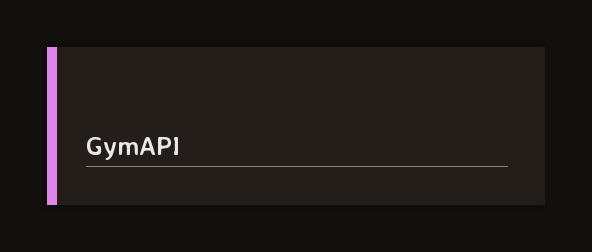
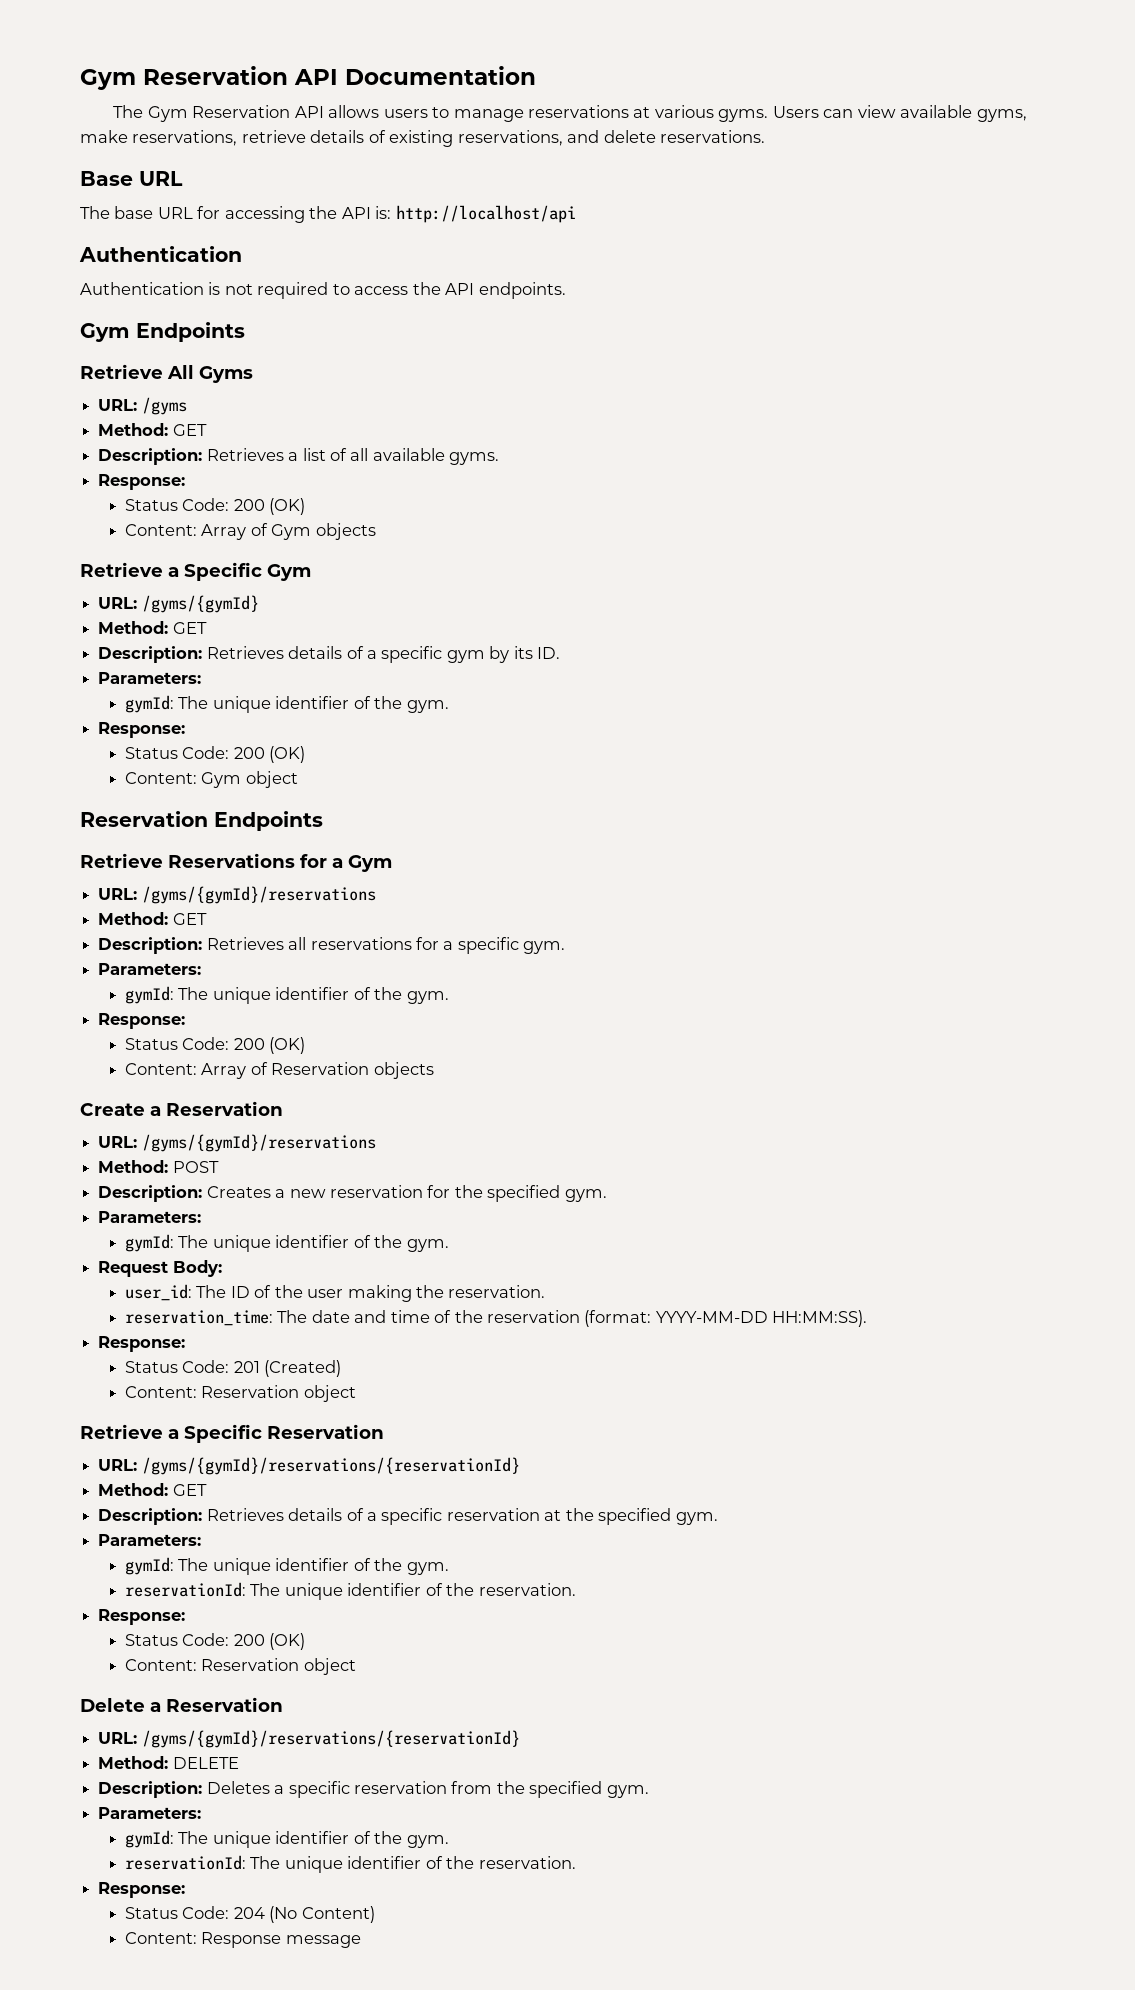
[86,137,180,160] GymAPI -> [80,66,536,90] [113,105,1027,122] [80,130,766,147] [80,171,183,186] [80,205,576,223] [79,246,242,262] [80,282,566,299] [80,322,245,342] [80,364,253,383] [98,397,187,415] [98,423,207,436] [98,448,500,465] [98,474,186,490] [124,498,306,515] [124,523,376,540] [80,562,311,581] [98,595,259,613] [98,621,207,634] [98,646,561,663] [98,672,202,684] [124,695,449,713] [98,722,186,738] [124,746,306,763] [124,771,298,788] [80,811,323,831] [80,853,392,872] [98,886,376,904] [98,912,207,925] [98,937,566,954] [98,963,202,975] [124,986,449,1004] [98,1013,186,1029] [124,1037,306,1054] [124,1062,434,1079] [80,1101,283,1116] [98,1134,376,1152] [98,1160,219,1173] [98,1185,607,1202] [98,1211,202,1223] [124,1234,449,1252] [98,1260,222,1277] [124,1284,546,1302] [124,1310,868,1327] [98,1336,186,1352] [124,1360,342,1377] [124,1385,356,1402] [80,1424,384,1443] [98,1457,520,1475] [98,1483,207,1496] [98,1508,718,1525] [98,1534,202,1546] [124,1557,449,1575] [124,1582,576,1600] [98,1609,186,1625] [124,1633,306,1650] [124,1658,356,1675] [80,1697,283,1712] [98,1730,520,1748] [98,1756,239,1769] [98,1781,649,1798] [98,1807,202,1819] [124,1830,449,1848] [124,1855,576,1873] [98,1882,186,1898] [124,1906,375,1923] [124,1932,361,1948] Gym Reservation API Documentation // The Gym Reservation API allows users to manage reservations at various gyms. Users can view available gyms, make reservations, retrieve details of existing reservations, and delete reservations. // Base URL // The base URL for accessing the API is: http://localhost/api // Authentication // Authentication is not required to access the API endpoints. // Gym Endpoints // Retrieve All Gyms // URL: /gyms // Method: GET // Description: Retrieves a list of all available gyms. // Response: // Status Code: 200 (OK) // Content: Array of Gym objects // Retrieve a Specific Gym // URL: /gyms/{gymId} // Method: GET // Description: Retrieves details of a specific gym by its ID. // Parameters: // gymId: The unique identifier of the gym. // Response: // Status Code: 200 (OK) // Content: Gym object // Reservation Endpoints // Retrieve Reservations for a Gym // URL: /gyms/{gymId}/reservations // Method: GET // Description: Retrieves all reservations for a specific gym. // Parameters: // gymId: The unique identifier of the gym. // Response: // Status Code: 200 (OK) // Content: Array of Reservation objects // Create a Reservation // URL: /gyms/{gymId}/reservations // Method: POST // Description: Creates a new reservation for the specified gym. // Parameters: // gymId: The unique identifier of the gym. // Request Body: // user_id: The ID of the user making the reservation. // reservation_time: The date and time of the reservation (format: YYYY-MM-DD HH:MM:SS). // Response: // Status Code: 201 (Created) // Content: Reservation object // Retrieve a Specific Reservation // URL: /gyms/{gymId}/reservations/{reservationId} // Method: GET // Description: Retrieves details of a specific reservation at the specified gym. // Parameters: // gymId: The unique identifier of the gym. // reservationId: The unique identifier of the reservation. // Response: // Status Code: 200 (OK) // Content: Reservation object // Delete a Reservation // URL: /gyms/{gymId}/reservations/{reservationId} // Method: DELETE // Description: Deletes a specific reservation from the specified gym. // Parameters: // gymId: The unique identifier of the gym. // reservationId: The unique identifier of the reservation. // Response: // Status Code: 204 (No Content) // Content: Response message

